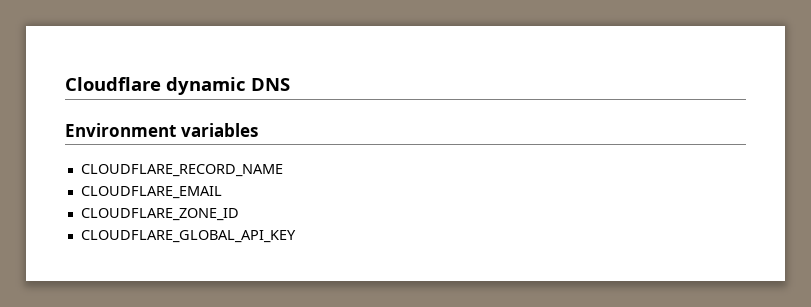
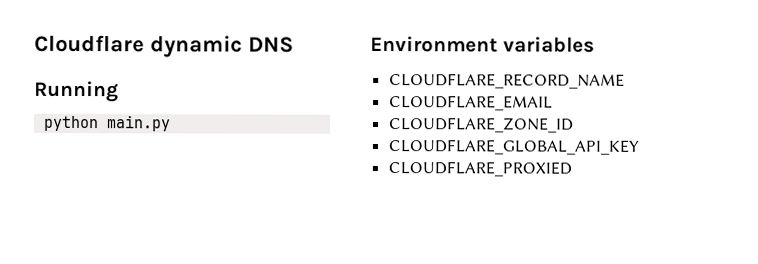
(290, 84) none -> [34,80,119,103] [44,115,172,132] // Running // python main.py
(296, 236) none -> [387,161,572,177] // CLOUDFLARE_PROXIED

